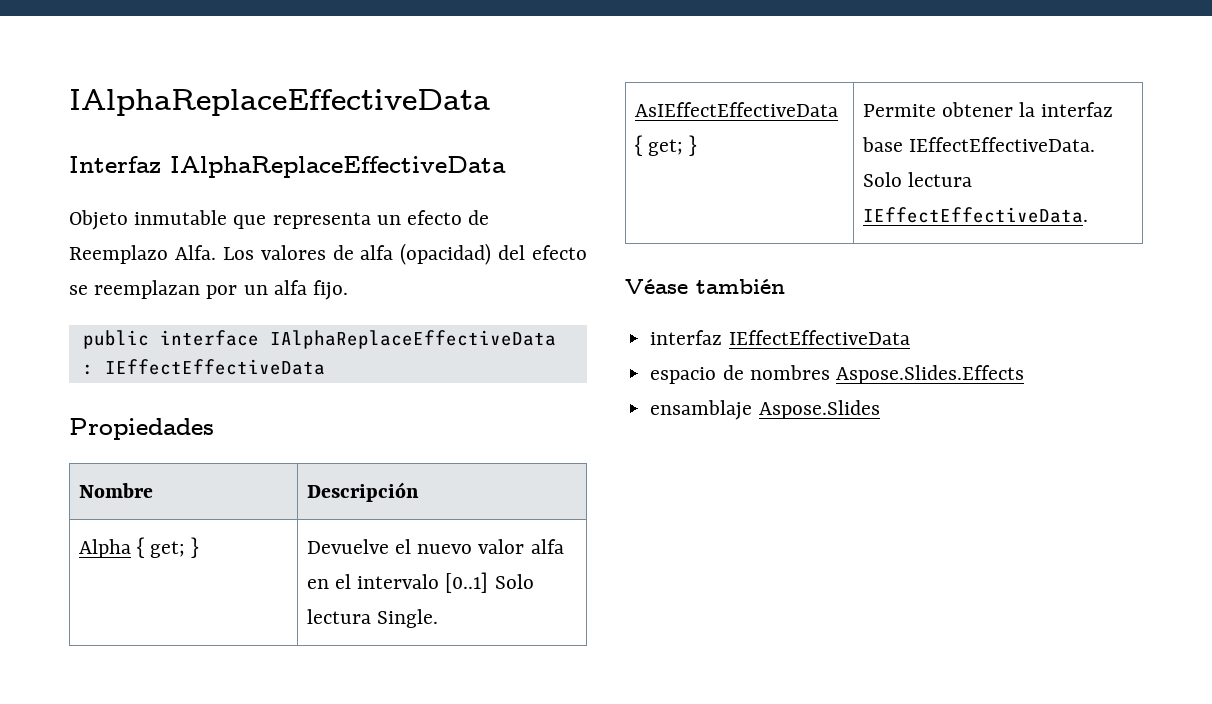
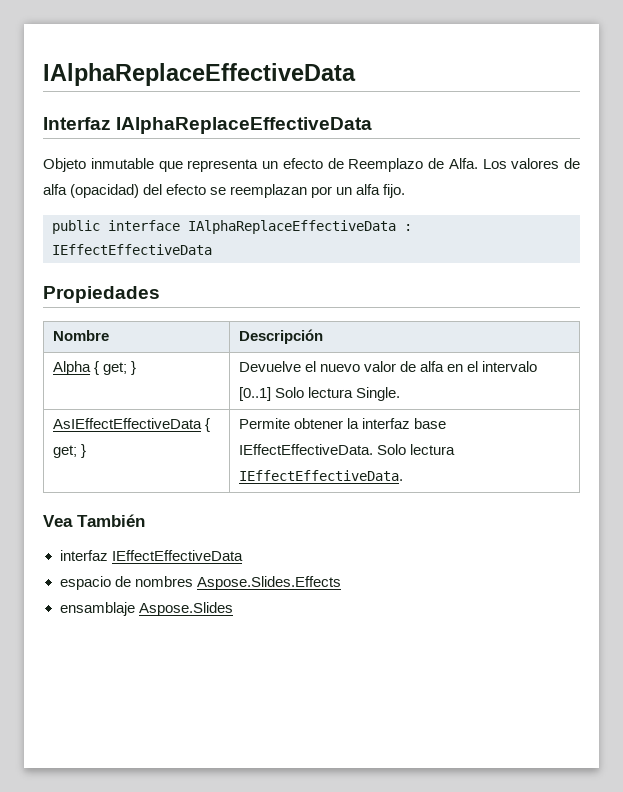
(168, 254) none -> [428,158,444,169] de
(525, 546) none -> [399,361,416,372] de
[625,279,785,294] Véase también -> [43,514,145,527] Vea También

